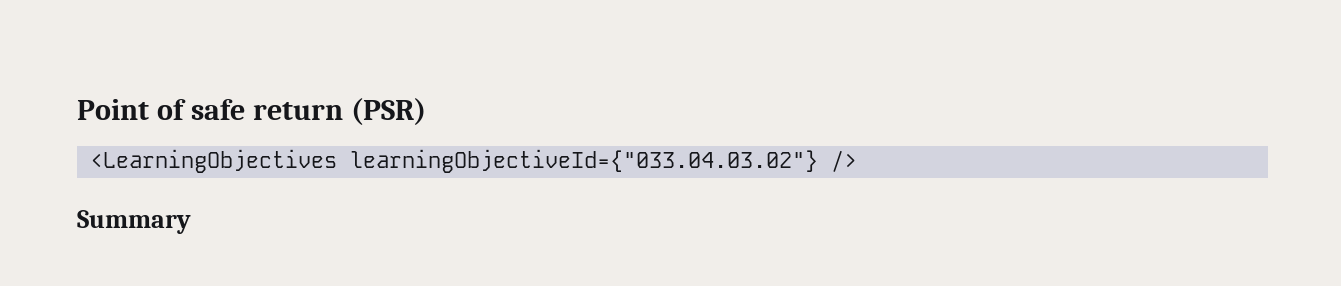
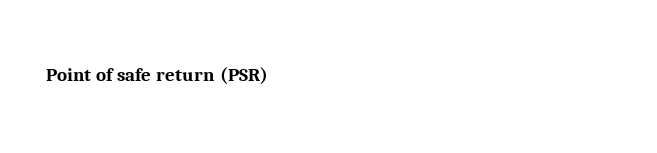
[89,149,857,173] [77,210,191,234] // <LearningObjectives learningObjectiveId={"033.04.03.02"} /> // Summary -> (268, 76) none

